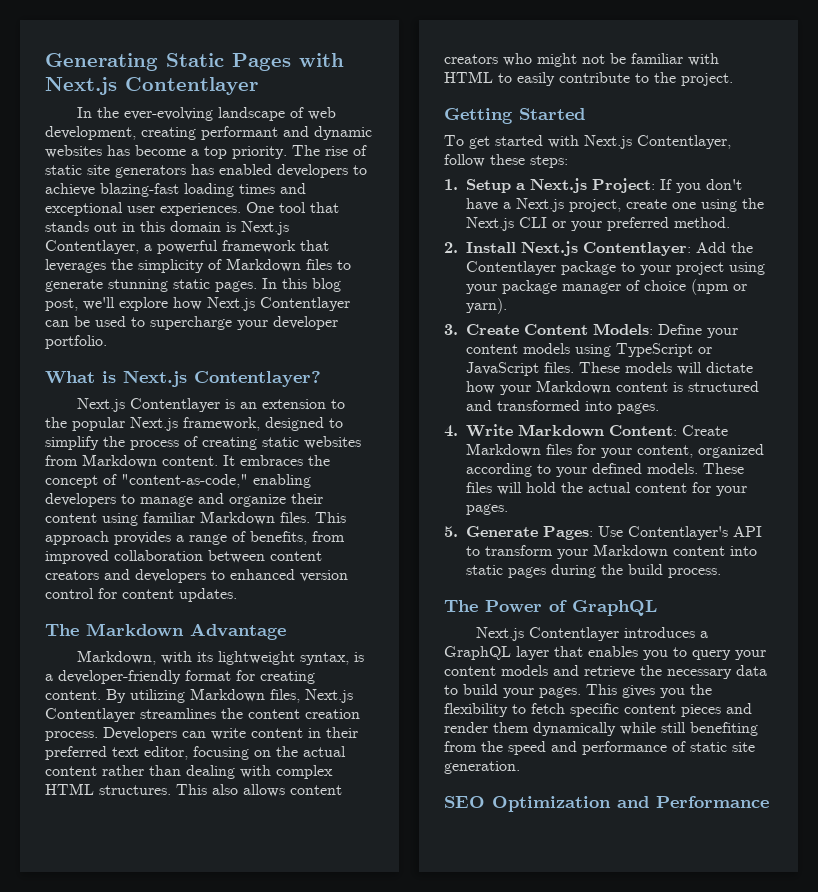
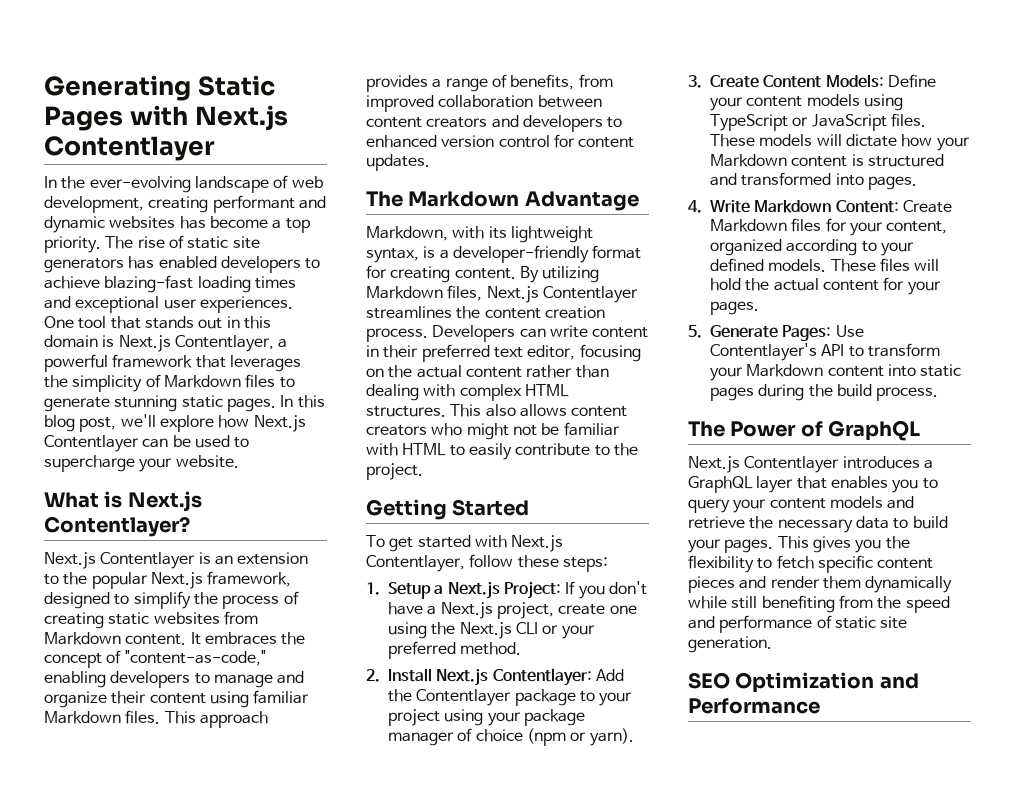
[273,316,338,330] [45,335,107,349] developer portfolio. -> [175,455,239,468] website.

